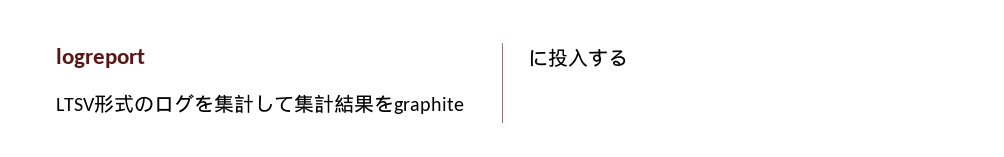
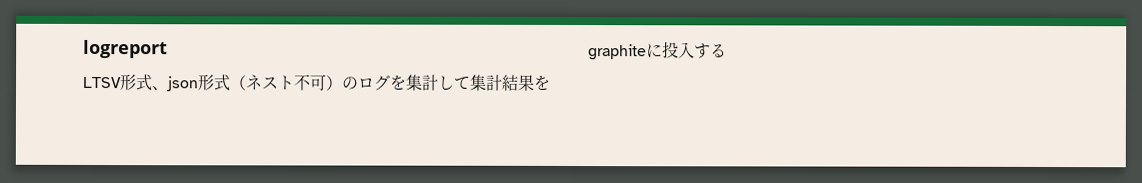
(134, 103) none -> [152,74,343,92] 、json形式（ネスト不可）

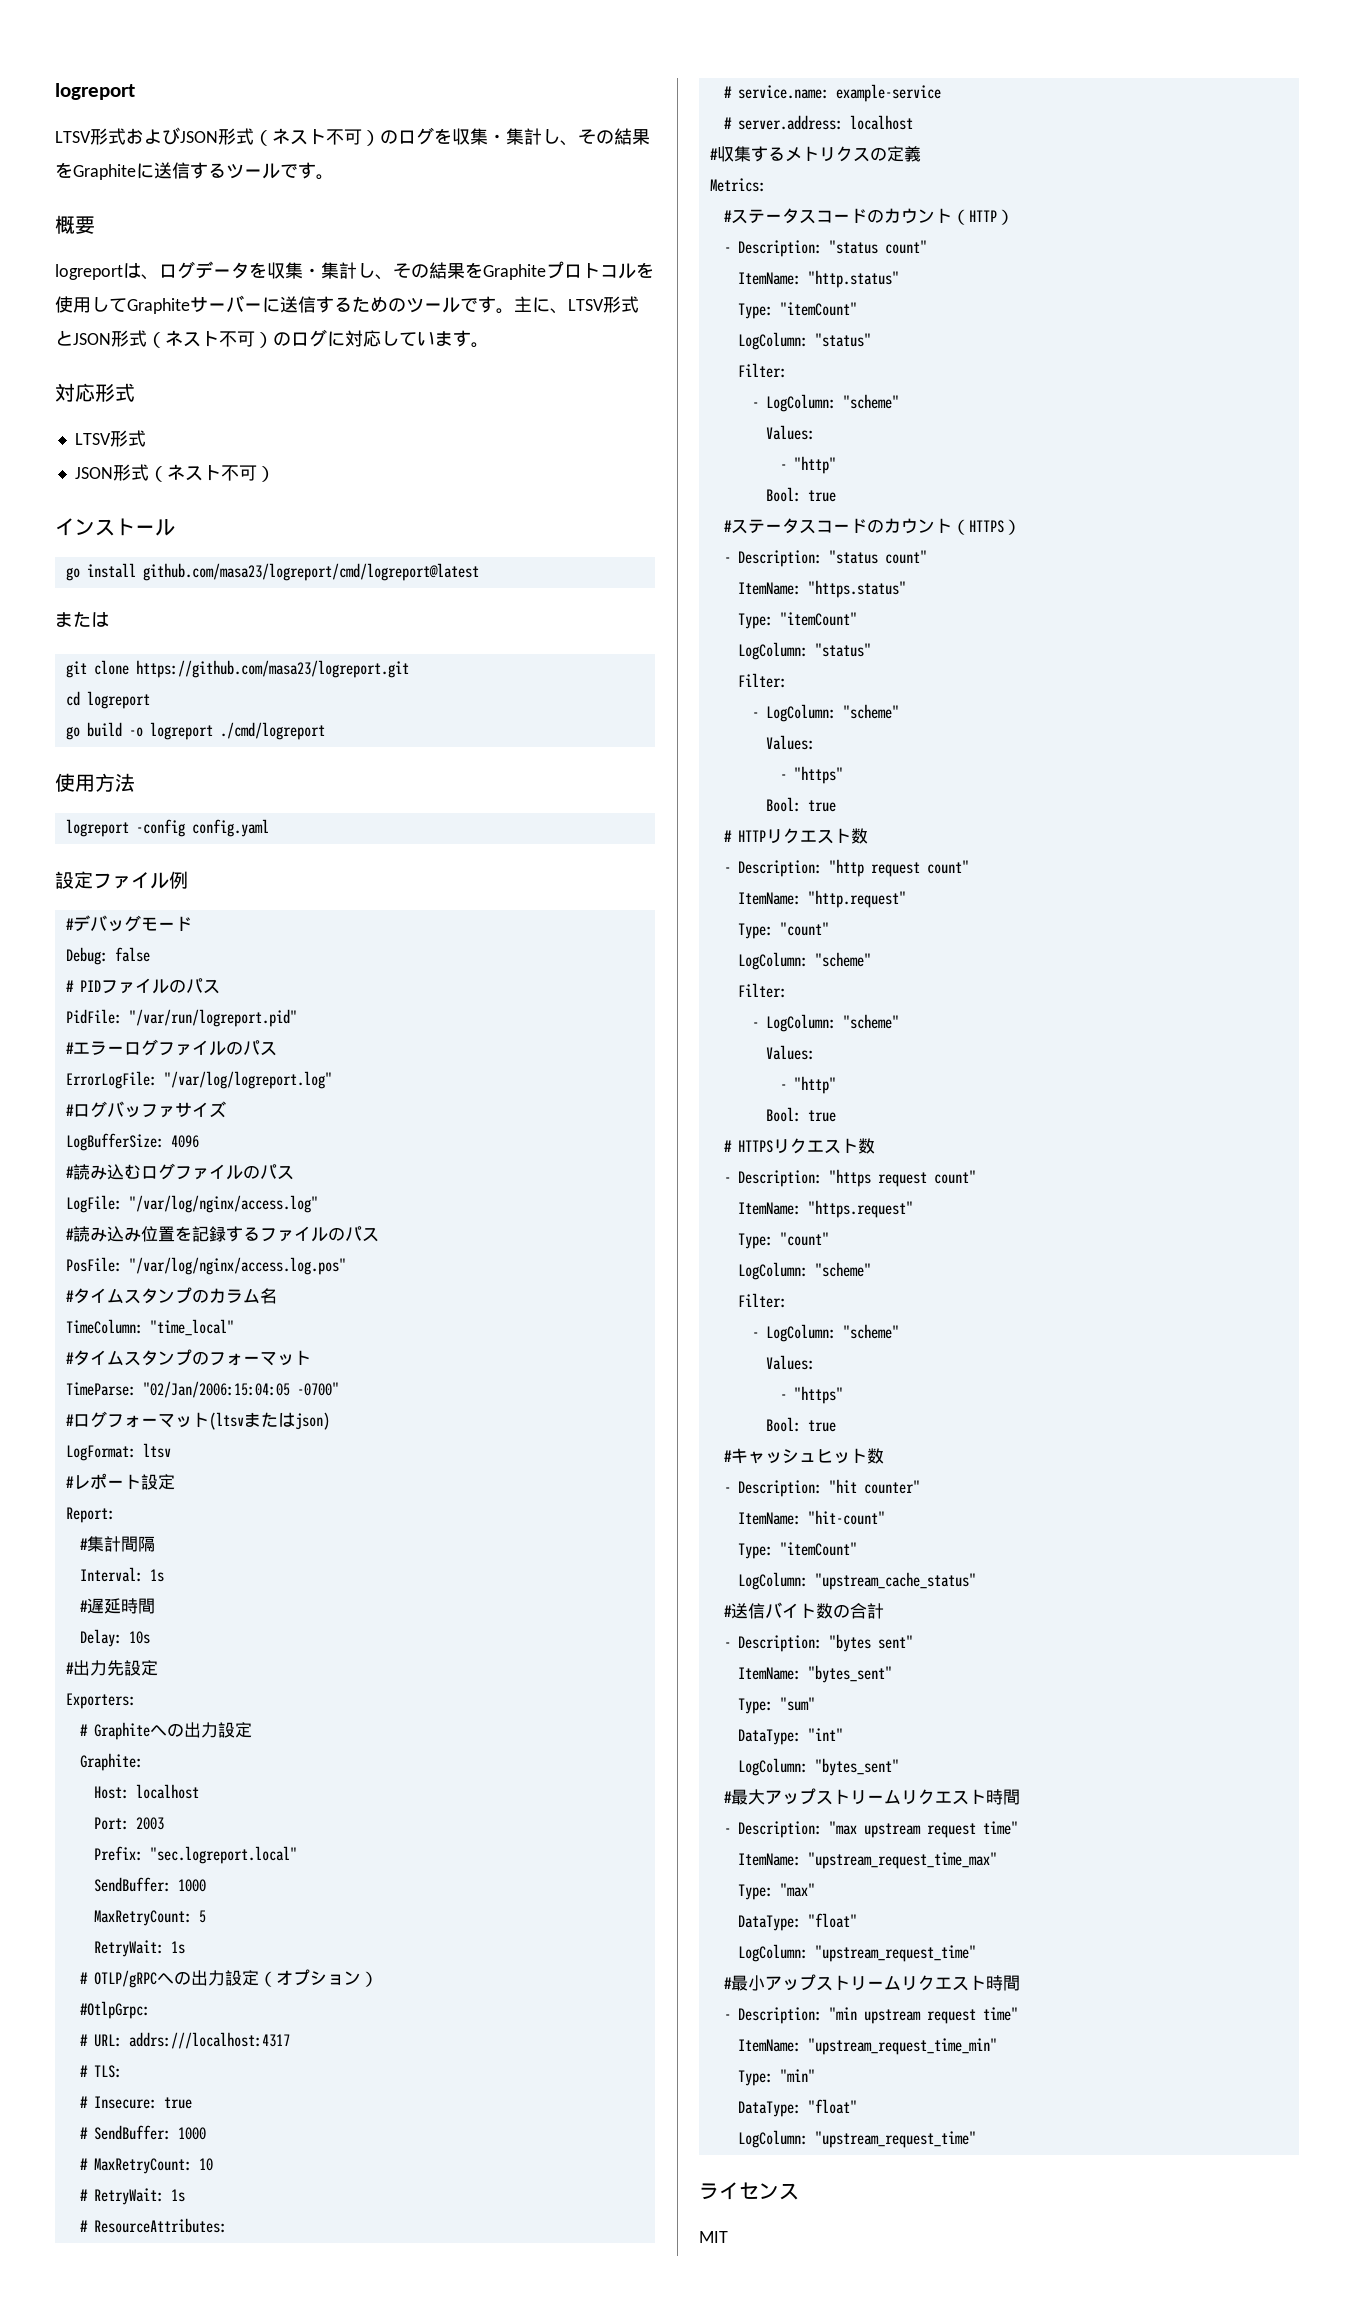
[152,76,199,92] 、json -> [126,127,218,145] およびJSON
[406,74,551,91] [588,41,727,61] 集計して集計結果をgraphiteに投入する -> [452,128,650,146] [55,162,334,180] [55,215,95,234] [55,261,654,280] [55,295,639,314] [55,329,489,348] [55,383,135,402] [74,430,146,447] [74,464,275,482] [55,518,175,536] [65,563,479,581] [55,611,109,627] [65,660,409,678] [65,691,150,709] [65,722,325,740] [55,773,135,792] [65,819,269,837] [55,871,188,889] [65,915,192,932] [65,947,150,965] [65,978,220,994] [65,1009,297,1027] [65,1039,277,1056] [65,1071,332,1089] [65,1101,226,1118] [65,1133,199,1151] [65,1163,294,1180] [65,1195,318,1213] [65,1226,379,1242] [65,1257,346,1275] [65,1287,277,1304] [65,1319,234,1336] [65,1349,311,1366] [65,1381,339,1398] [65,1411,330,1430] [65,1443,171,1461] [65,1473,175,1490] [65,1507,115,1523] [79,1536,155,1552] [79,1567,164,1582] [79,1598,155,1614] [79,1629,150,1647] [65,1660,158,1676] [65,1693,136,1709] [79,1722,252,1740] [79,1753,143,1771] [93,1784,199,1799] [93,1817,164,1830] [93,1846,297,1864] [93,1877,206,1892] [93,1910,206,1926] [93,1940,185,1957] [79,1969,378,1988] [79,2001,150,2019] [79,2032,290,2049] [79,2065,122,2078] [79,2096,192,2109] [79,2125,206,2140] [79,2158,213,2174] [79,2188,185,2205] [79,2218,227,2233] [723,84,941,102] [723,115,913,130] [709,146,921,162] [709,178,766,192] [723,208,1014,225] [723,240,927,257] [737,270,899,288] [737,302,857,319] [737,332,871,350] [737,363,787,378] [751,394,899,412] [765,425,815,440] [779,456,836,474] [765,487,836,502] [723,518,1021,535] [723,550,927,567] [737,580,906,598] [737,612,857,629] [737,642,871,660] [737,673,787,688] [751,704,899,722] [765,735,815,750] [779,766,843,784] [765,797,836,812] [723,828,868,844] [723,859,969,877] [737,890,906,908] [737,922,829,939] [737,952,871,970] [737,983,787,998] [751,1014,899,1032] [765,1045,815,1060] [779,1076,836,1094] [765,1107,836,1122] [723,1138,875,1154] [723,1169,976,1187] [737,1200,913,1218] [737,1232,829,1249] [737,1262,871,1280] [737,1293,787,1308] [751,1324,899,1342] [765,1355,815,1370] [779,1386,843,1404] [765,1417,836,1432] [723,1448,884,1464] [723,1479,920,1497] [737,1510,885,1525] [737,1542,857,1559] [737,1572,976,1590] [723,1602,884,1619] [723,1634,913,1652] [737,1665,892,1683] [737,1697,815,1714] [737,1728,843,1745] [737,1758,899,1776] [723,1788,1020,1805] [723,1821,1018,1838] [737,1852,997,1869] [737,1883,815,1900] [737,1913,857,1931] [737,1944,976,1962] [723,1974,1020,1991] [723,2007,1018,2024] [737,2038,997,2055] [737,2069,815,2086] [737,2099,857,2117] [737,2130,976,2148] [699,2182,799,2200] [699,2231,728,2243] 収集・集計し、その結果をGraphiteに送信するツールです。 // 概要 // logreportは、ログデータを収集・集計し、その結果をGraphiteプロトコルを使用してGraphiteサーバーに送信するためのツールです。主に、LTSV形式とJSON形式（ネスト不可）のログに対応しています。 // 対応形式 // LTSV形式 // JSON形式（ネスト不可） // インストール // go install github.com/masa23/logreport/cmd/logreport@latest // または // git clone https://github.com/masa23/logreport.git // cd logreport // go build -o logreport ./cmd/logreport // 使用方法 // logreport -config config.yaml // 設定ファイル例 // #デバッグモード // Debug: false // # PIDファイルのパス // PidFile: "/var/run/logreport.pid" // #エラーログファイルのパス // ErrorLogFile: "/var/log/logreport.log" // #ログバッファサイズ // LogBufferSize: 4096 // #読み込むログファイルのパス // LogFile: "/var/log/nginx/access.log" // #読み込み位置を記録するファイルのパス // PosFile: "/var/log/nginx/access.log.pos" // #タイムスタンプのカラム名 // TimeColumn: "time_local" // #タイムスタンプのフォーマット // TimeParse: "02/Jan/2006:15:04:05 -0700" // #ログフォーマット(ltsvまたはjson) // LogFormat: ltsv // #レポート設定 // Report: // #集計間隔 // Interval: 1s // #遅延時間 // Delay: 10s // #出力先設定 // Exporters: // # Graphiteへの出力設定 // Graphite: // Host: localhost // Port: 2003 // Prefix: "sec.logreport.local" // SendBuffer: 1000 // MaxRetryCount: 5 // RetryWait: 1s // # OTLP/gRPCへの出力設定（オプション） // #OtlpGrpc: // # URL: addrs:///localhost:4317 // # TLS: // # Insecure: true // # SendBuffer: 1000 // # MaxRetryCount: 10 // # RetryWait: 1s // # ResourceAttributes: // # service.name: example-service // # server.address: localhost // #収集するメトリクスの定義 // Metrics: // #ステータスコードのカウント（HTTP） // - Description: "status count" // ItemName: "http.status" // Type: "itemCount" // LogColumn: "status" // Filter: // - LogColumn: "scheme" // Values: // - "http" // Bool: true // #ステータスコードのカウント（HTTPS） // - Description: "status count" // ItemName: "https.status" // Type: "itemCount" // LogColumn: "status" // Filter: // - LogColumn: "scheme" // Values: // - "https" // Bool: true // # HTTPリクエスト数 // - Description: "http request count" // ItemName: "http.request" // Type: "count" // LogColumn: "scheme" // Filter: // - LogColumn: "scheme" // Values: // - "http" // Bool: true // # HTTPSリクエスト数 // - Description: "https request count" // ItemName: "https.request" // Type: "count" // LogColumn: "scheme" // Filter: // - LogColumn: "scheme" // Values: // - "https" // Bool: true // #キャッシュヒット数 // - Description: "hit counter" // ItemName: "hit-count" // Type: "itemCount" // LogColumn: "upstream_cache_status" // #送信バイト数の合計 // - Description: "bytes sent" // ItemName: "bytes_sent" // Type: "sum" // DataType: "int" // LogColumn: "bytes_sent" // #最大アップストリームリクエスト時間 // - Description: "max upstream request time" // ItemName: "upstream_request_time_max" // Type: "max" // DataType: "float" // LogColumn: "upstream_request_time" // #最小アップストリームリクエスト時間 // - Description: "min upstream request time" // ItemName: "upstream_request_time_min" // Type: "min" // DataType: "float" // LogColumn: "upstream_request_time" // ライセンス // MIT

